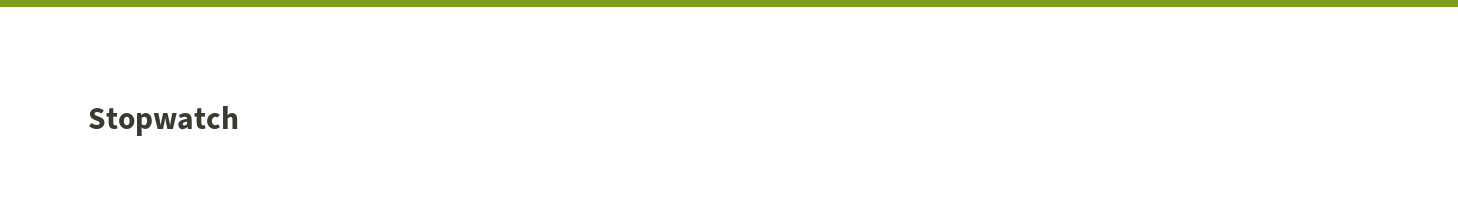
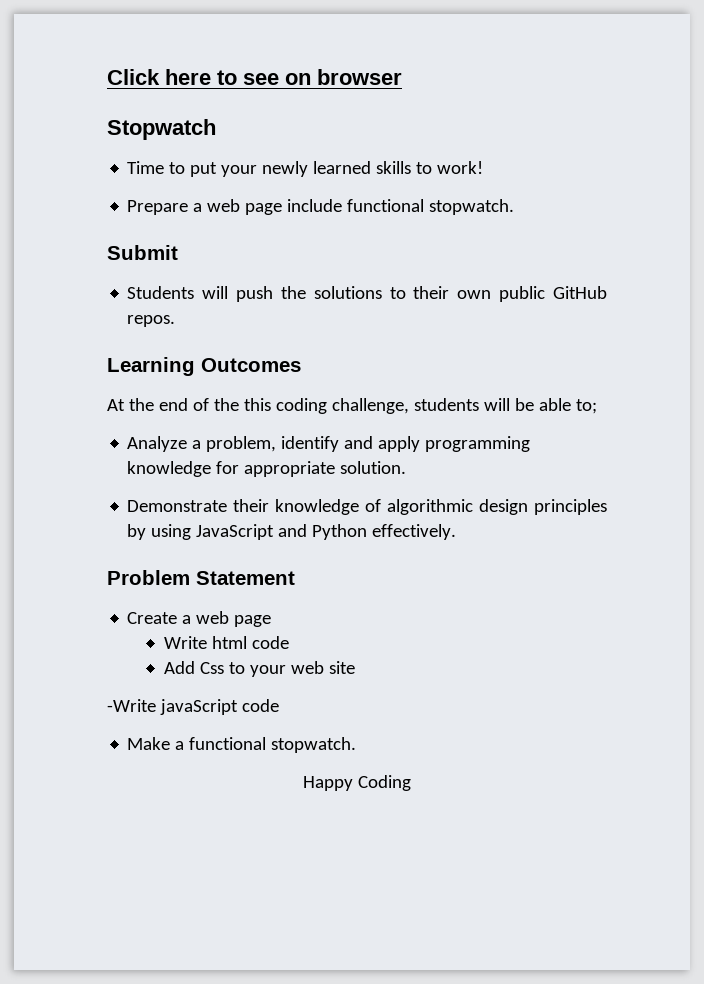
[88,106,239,136] Stopwatch -> [107,69,402,85] [107,119,216,140] [127,161,484,177] [127,199,515,215] [107,245,178,260] [127,286,608,302] [127,315,176,327] [107,357,301,376] [107,398,597,414] [127,436,531,452] [127,461,407,477] [127,499,607,515] [127,524,457,540] [107,570,295,585] [127,611,272,627] [163,636,289,649] [163,661,355,677] [107,699,279,715] [127,737,357,753] [303,775,411,791] Click here to see on browser // Stopwatch // Time to put your newly learned skills to work! // Prepare a web page include functional stopwatch. // Submit // Students will push the solutions to their own public GitHub repos. // Learning Outcomes // At the end of the this coding challenge, students will be able to; // Analyze a problem, identify and apply programming knowledge for appropriate solution. // Demonstrate their knowledge of algorithmic design principles by using JavaScript and Python effectively. // Problem Statement // Create a web page // Write html code // Add Css to your web site // -Write javaScript code // Make a functional stopwatch. // Happy Coding

